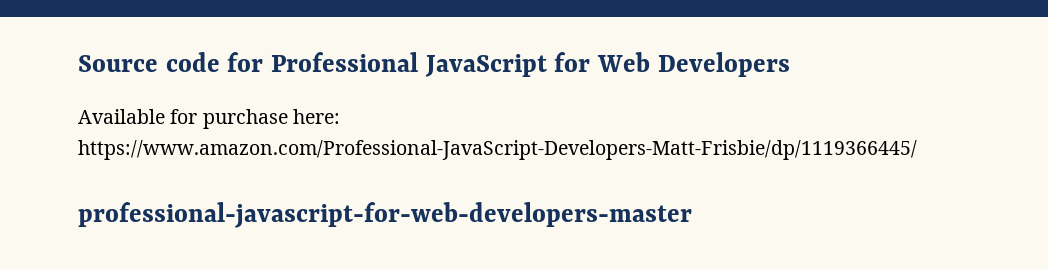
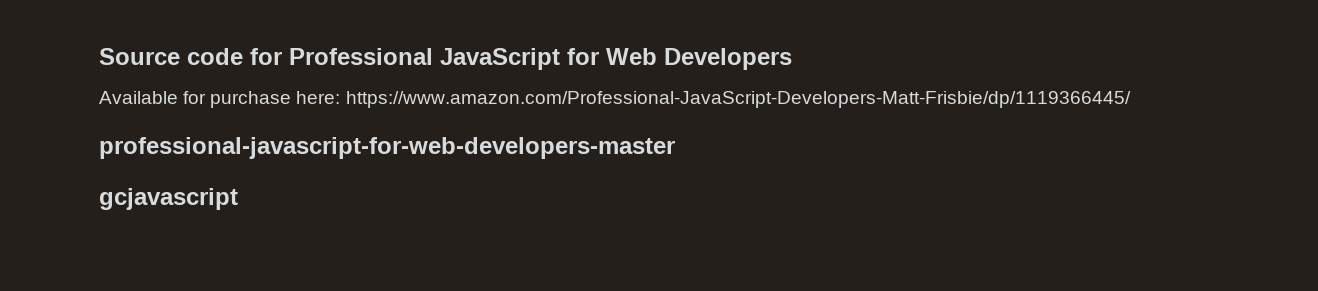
(692, 215) none -> [99,188,238,210] // gcjavascript

